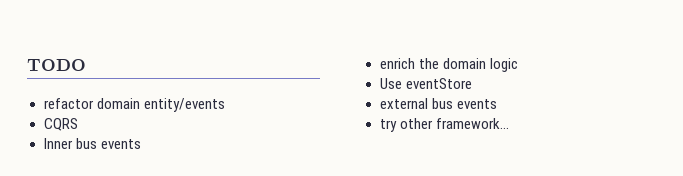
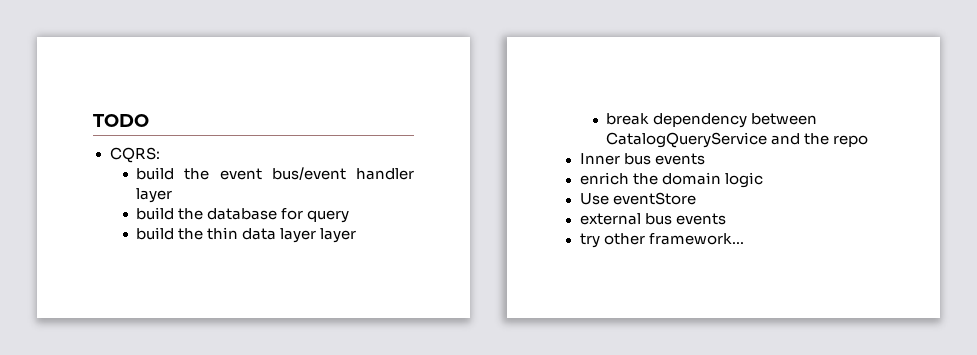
[43,98,225,112] [43,118,78,131] refactor domain entity/events // CQRS -> [109,147,160,163] [136,167,415,180] [136,188,173,203] [136,207,350,223] [136,227,357,243] [606,113,818,128] [606,132,869,148] CQRS: // build the event bus/event handler layer // build the database for query // build the thin data layer layer // break dependency between CatalogQueryService and the repo

